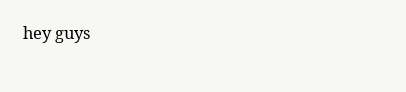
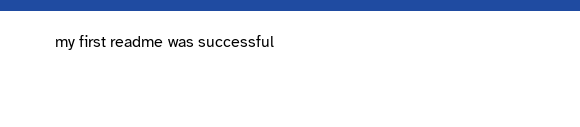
[23,26,91,43] hey guys -> [55,35,274,50] my first readme was successful

